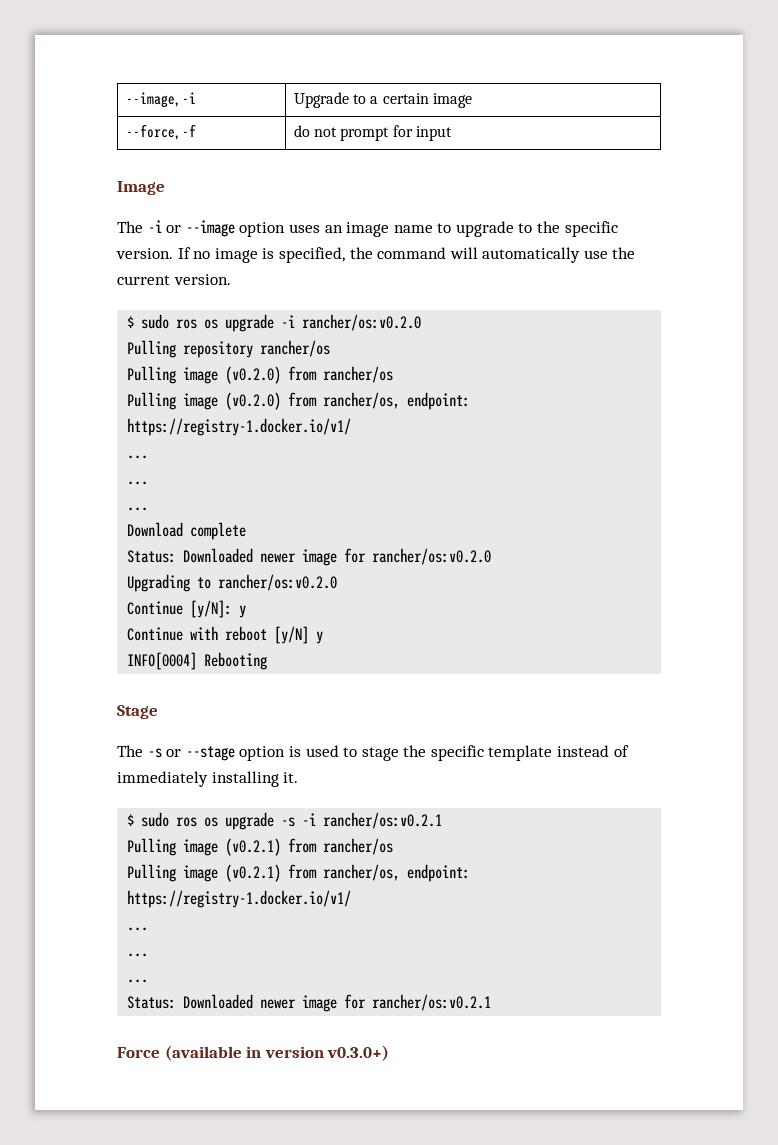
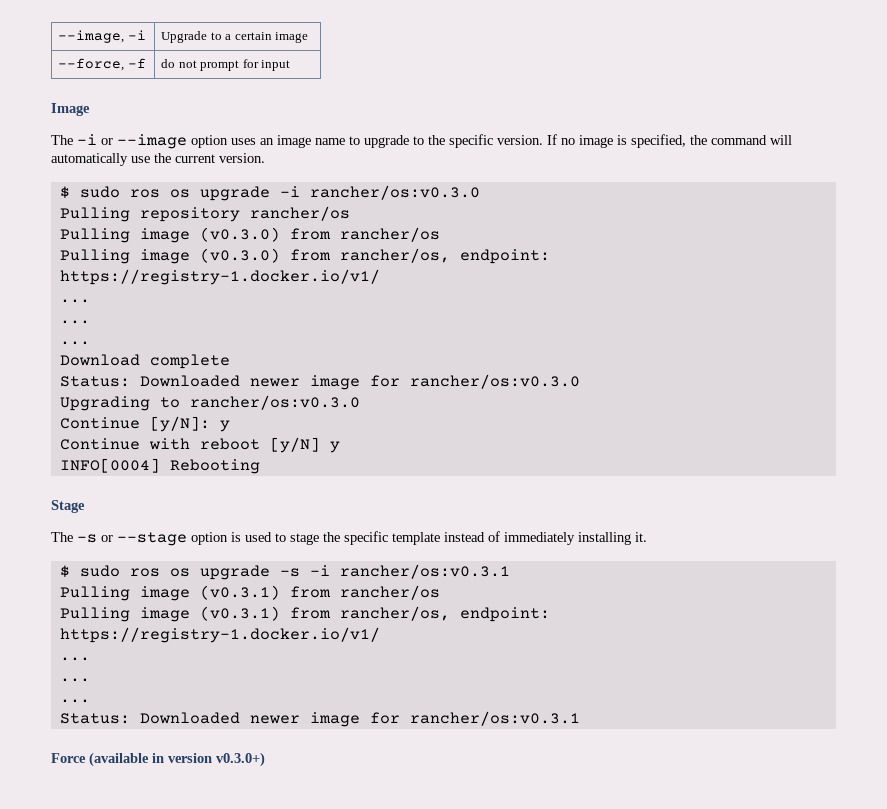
[302,314,422,331] rancher/os:v0.2.0 -> [309,185,480,200] rancher/os:v0.3.0
[225,366,394,384] [127,392,282,410] (v0.2.0) from rancher/os // Pulling image (v0.2.0) -> [199,227,440,242] [59,248,280,264] (v0.3.0) from rancher/os // Pulling image (v0.3.0)
[372,548,492,565] rancher/os:v0.2.0 -> [409,374,580,389] rancher/os:v0.3.0
[218,574,338,591] rancher/os:v0.2.0 -> [189,395,360,410] rancher/os:v0.3.0
[323,812,443,829] [127,838,394,856] [127,864,282,882] rancher/os:v0.2.1 // Pulling image (v0.2.1) from rancher/os // Pulling image (v0.2.1) -> [339,564,510,579] [59,585,440,601] [59,606,280,622] rancher/os:v0.3.1 // Pulling image (v0.3.1) from rancher/os // Pulling image (v0.3.1)
[372,994,492,1011] rancher/os:v0.2.1 -> [409,711,580,726] rancher/os:v0.3.1

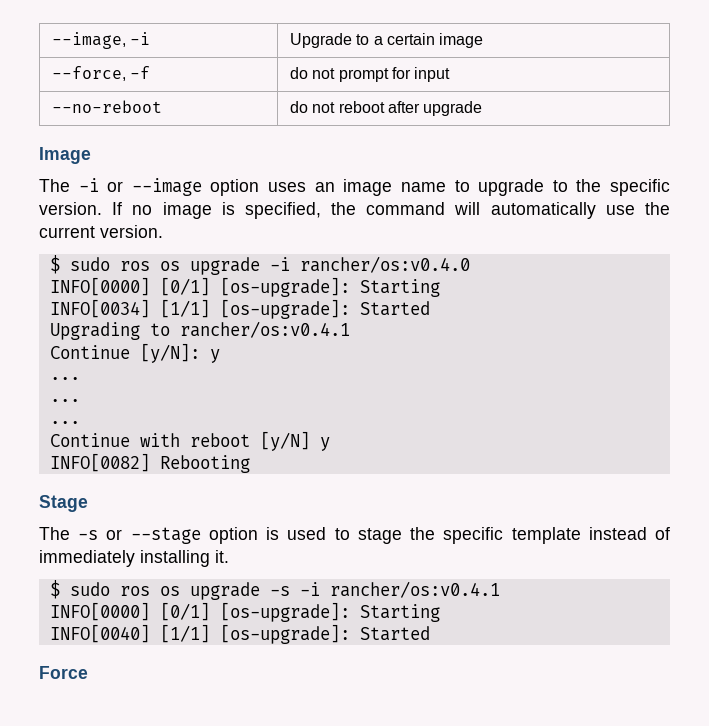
(291, 65) none -> [51,100,162,113] [289,101,483,116] // --no-reboot | do not reboot after upgrade
[309,185,480,200] [59,206,350,222] [59,227,440,243] [59,248,550,264] [59,269,380,285] [59,299,90,303] [59,320,90,324] [59,341,90,345] [59,354,230,369] [59,374,580,390] [59,395,360,411] [59,416,230,432] rancher/os:v0.3.0 // Pulling repository rancher/os // Pulling image (v0.3.0) from rancher/os // Pulling image (v0.3.0) from rancher/os, endpoint: https://registry-1.docker.io/v1/ // ... // ... // ... // Download complete // Status: Downloaded newer image for rancher/os:v0.3.0 // Upgrading to rancher/os:v0.3.0 // Continue [y/N]: y -> [299,256,470,273] [49,277,440,297] [49,299,430,319] [49,321,350,340] [49,343,220,363] [49,377,80,380] [49,399,80,402] [49,421,80,424] rancher/os:v0.4.0 // INFO[0000] [0/1] [os-upgrade]: Starting // INFO[0034] [1/1] [os-upgrade]: Started // Upgrading to rancher/os:v0.4.1 // Continue [y/N]: y // ... // ... // ...
[59,458,160,473] INFO[0004] -> [49,453,150,472] INFO[0082]
[339,564,510,579] [59,585,440,601] [59,606,550,622] [59,627,380,643] [59,657,90,661] [59,678,90,682] [59,699,90,703] [59,711,580,727] [51,752,265,767] rancher/os:v0.3.1 // Pulling image (v0.3.1) from rancher/os // Pulling image (v0.3.1) from rancher/os, endpoint: https://registry-1.docker.io/v1/ // ... // ... // ... // Status: Downloaded newer image for rancher/os:v0.3.1 // Force (available in version v0.3.0+) -> [329,581,500,598] [49,602,440,622] [49,624,430,644] [39,666,88,679] rancher/os:v0.4.1 // INFO[0000] [0/1] [os-upgrade]: Starting // INFO[0040] [1/1] [os-upgrade]: Started // Force

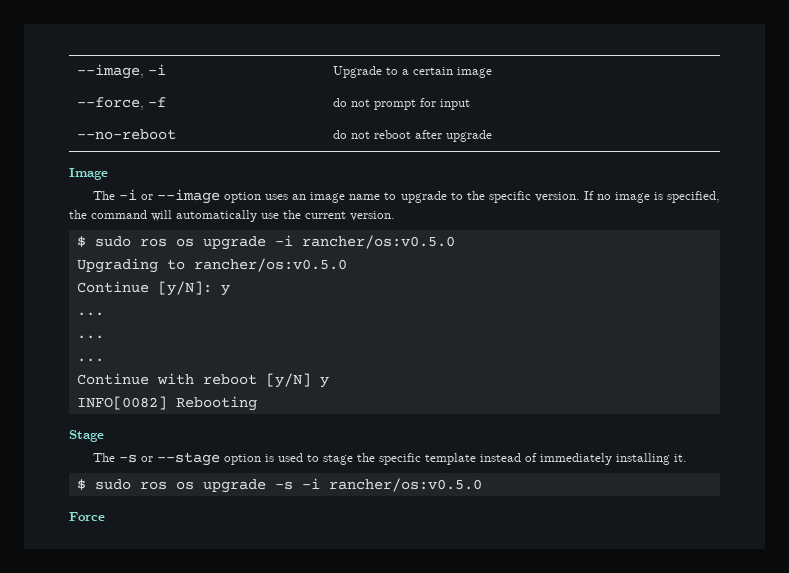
[299,256,470,273] [49,277,440,297] [49,299,430,319] rancher/os:v0.4.0 // INFO[0000] [0/1] [os-upgrade]: Starting // INFO[0034] [1/1] [os-upgrade]: Started -> [301,235,455,249] rancher/os:v0.5.0
[179,321,350,338] rancher/os:v0.4.1 -> [193,258,347,272] rancher/os:v0.5.0
[329,581,500,598] [49,602,440,622] [49,624,430,644] rancher/os:v0.4.1 // INFO[0000] [0/1] [os-upgrade]: Starting // INFO[0040] [1/1] [os-upgrade]: Started -> [328,478,482,492] rancher/os:v0.5.0

